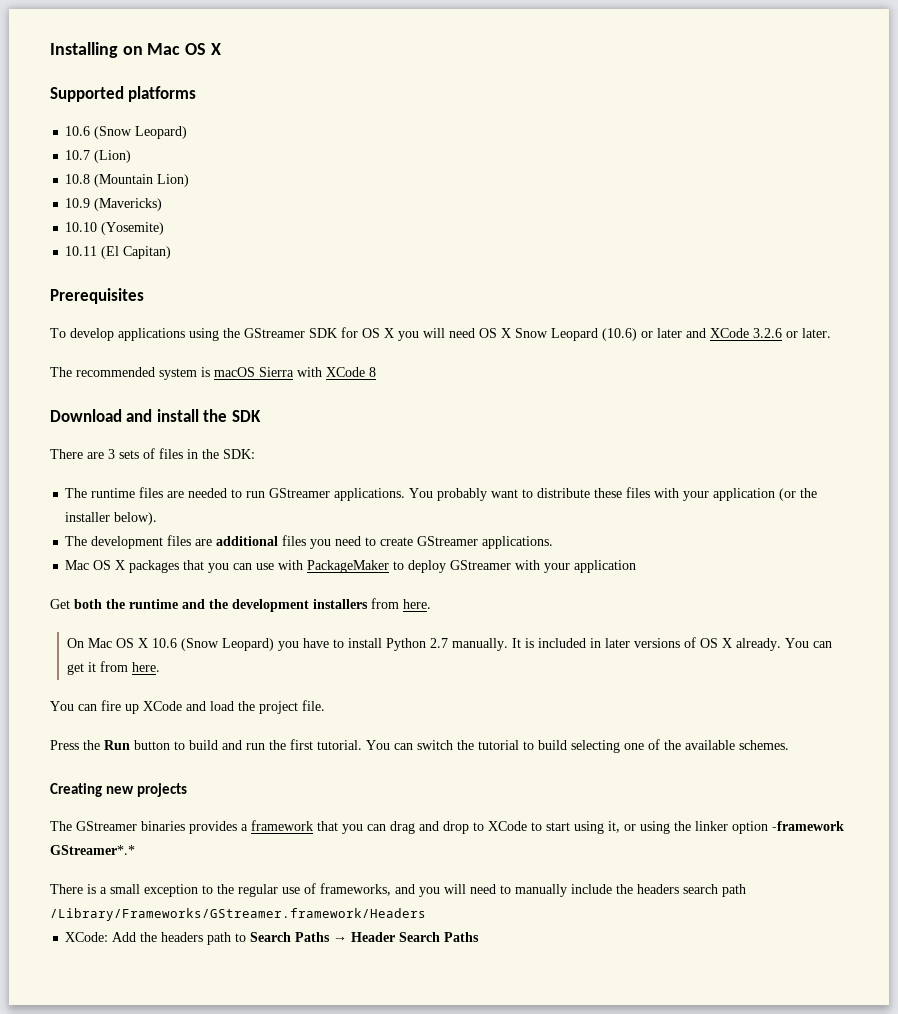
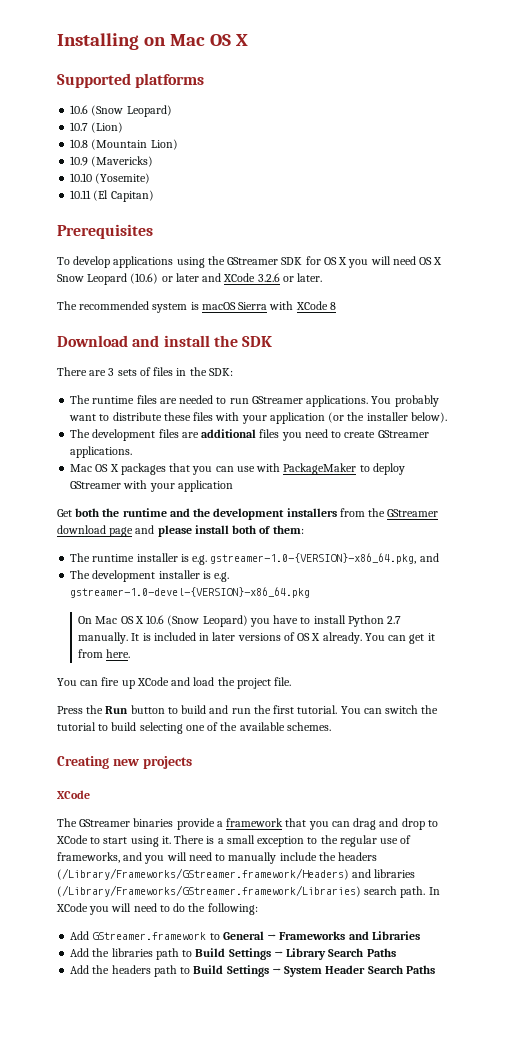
[403,599,431,609] here. -> [368,508,439,517] [57,525,304,537] [70,553,439,565] [70,570,230,582] [70,587,311,598] the GStreamer download page and please install both of them: // The runtime installer is e.g. gstreamer-1.0-{VERSION}-x86_64.pkg, and // The development installer is e.g. gstreamer-1.0-devel-{VERSION}-x86_64.pkg
(188, 790) none -> [57,790,90,799] // XCode
[189,821,237,834] provides -> [176,818,215,830] provide
[608,821,844,834] [50,845,135,855] it, or using the linker option -framework GStreamer*.* // -> [161,836,171,844] it.
[683,884,746,897] [50,908,426,921] [65,932,109,942] search path /Library/Frameworks/GStreamer.framework/Headers // XCode: -> [57,868,416,880] [57,885,440,898] [56,903,258,915] [70,931,420,940] [70,948,396,960] (/Library/Frameworks/GStreamer.framework/Headers) and libraries (/Library/Frameworks/GStreamer.framework/Libraries) search path. In XCode you will need to do the following: // Add GStreamer.framework to General → Frameworks and Libraries // Add the libraries path to Build Settings → Library Search Paths //
[250,932,348,942] Search Paths → -> [193,965,323,977] Build Settings → System

